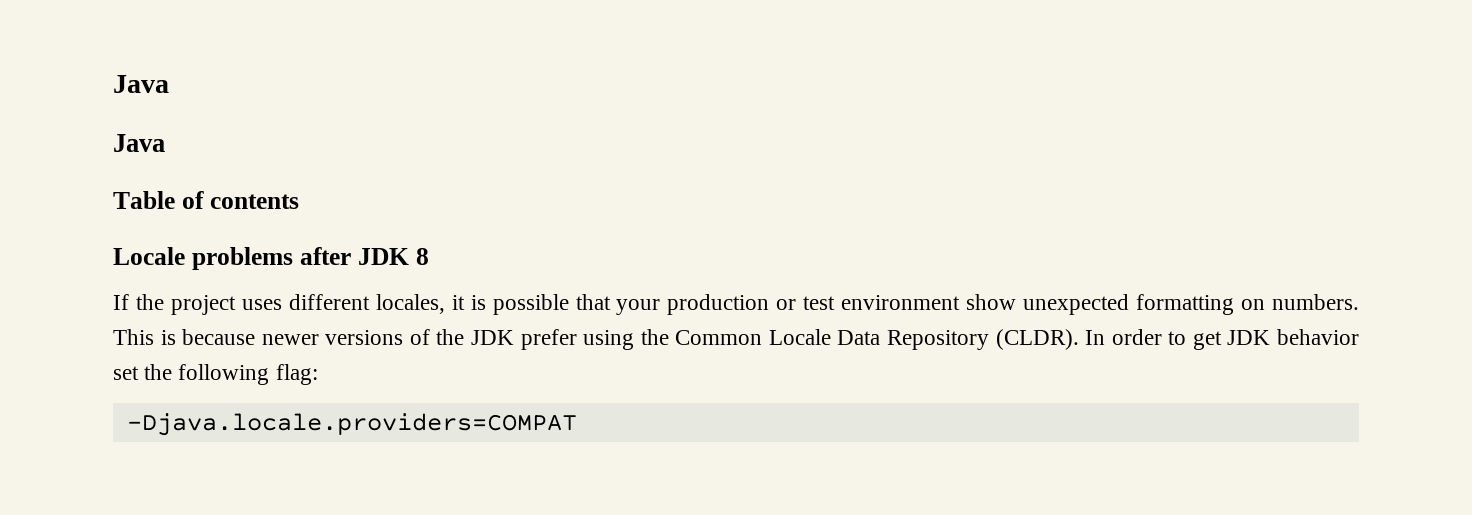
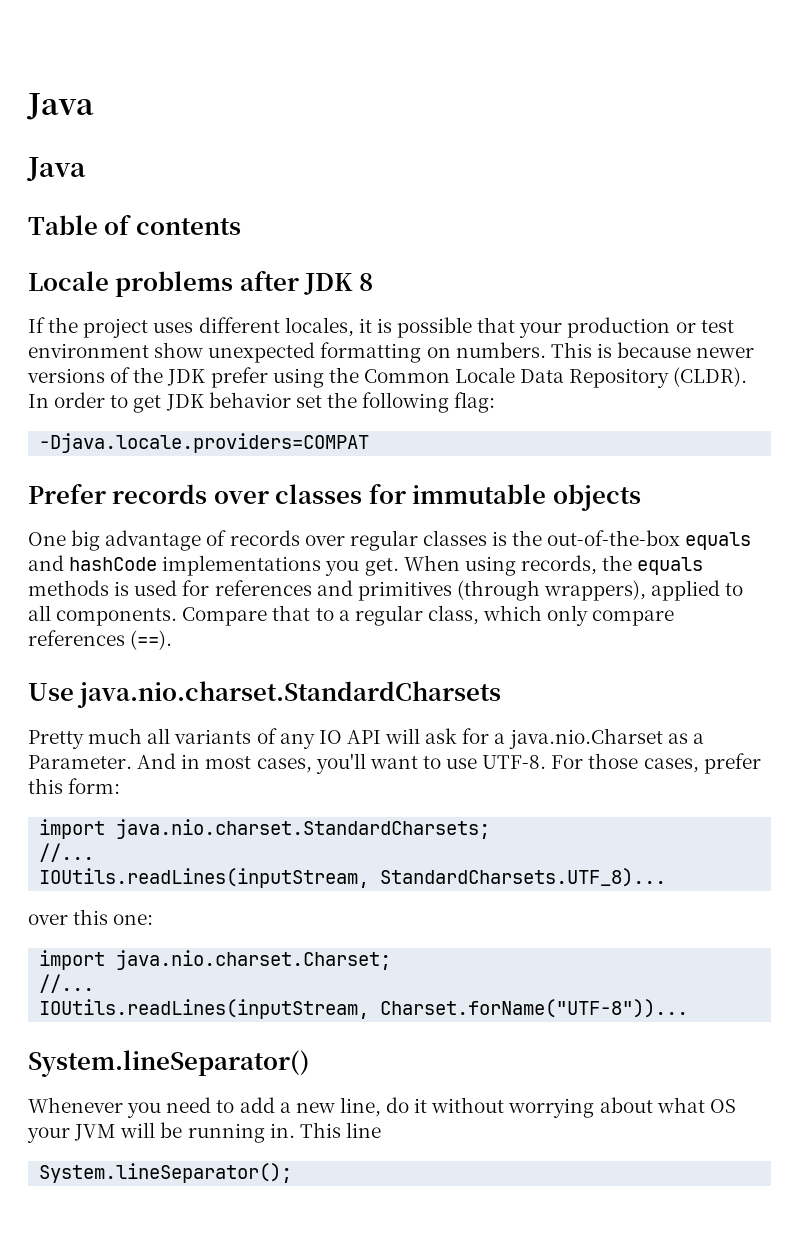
(577, 424) none -> [28,483,641,511] [28,530,752,551] [28,555,704,576] [28,580,744,601] [28,605,675,626] [28,630,173,650] [28,681,502,708] [28,728,704,749] [28,753,761,774] [28,778,121,794] [39,819,491,839] [39,843,95,862] [39,868,667,888] [28,909,154,925] [39,950,392,970] [39,974,95,993] [39,999,689,1019] [28,1050,310,1077] [28,1097,736,1118] [27,1122,381,1143] [39,1163,293,1183] // Prefer records over classes for immutable objects // One big advantage of records over regular classes is the out-of-the-box equals and hashCode implementations you get. When using records, the equals methods is used for references and primitives (through wrappers), applied to all components. Compare that to a regular class, which only compare references (==). // Use java.nio.charset.StandardCharsets // Pretty much all variants of any IO API will ask for a java.nio.Charset as a Parameter. And in most cases, you'll want to use UTF-8. For those cases, prefer this form: // import java.nio.charset.StandardCharsets; // //... // IOUtils.readLines(inputStream, StandardCharsets.UTF_8)... // over this one: // import java.nio.charset.Charset; // //... // IOUtils.readLines(inputStream, Charset.forName("UTF-8"))... // System.lineSeparator() // Whenever you need to add a new line, do it without worrying about what OS your JVM will be running in. This line // System.lineSeparator();

